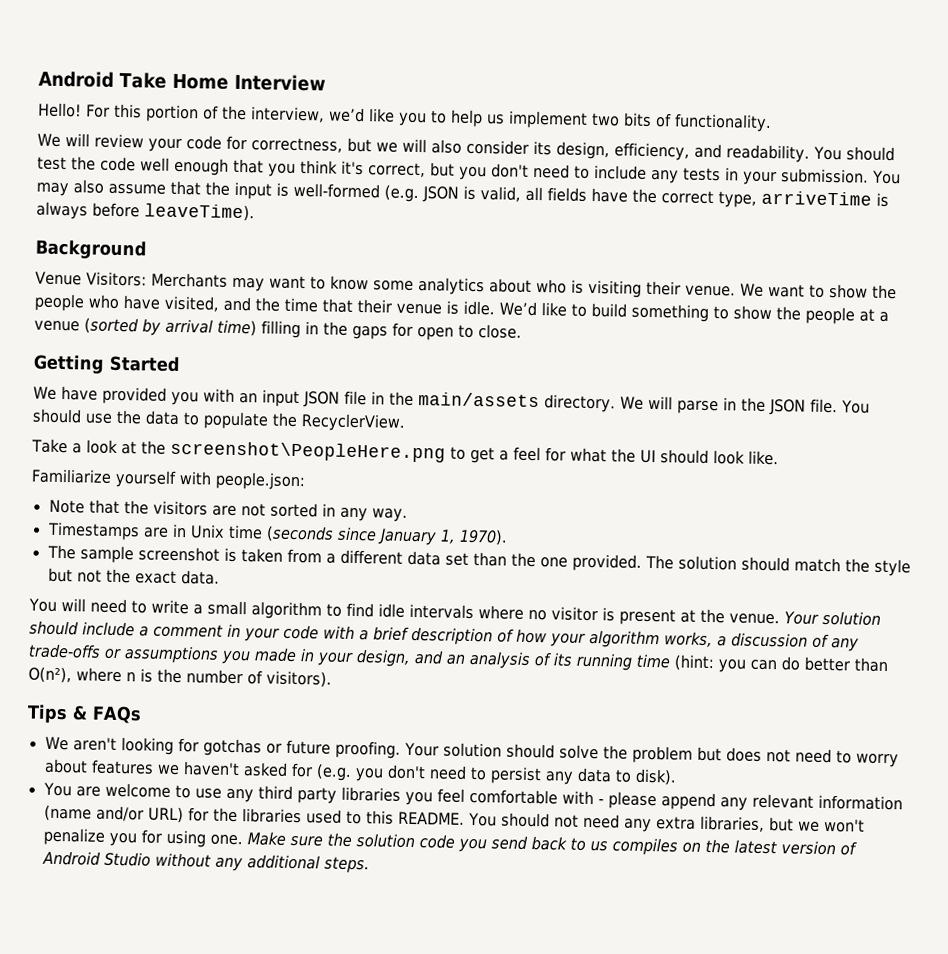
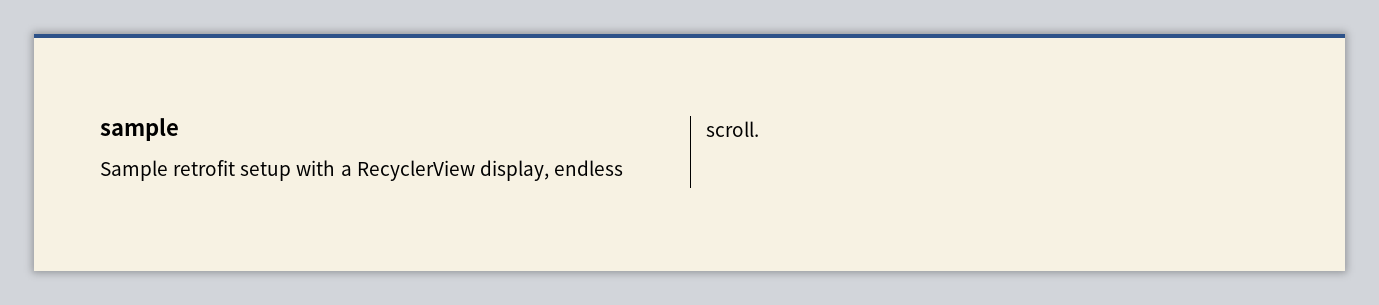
[38,70,326,92] [38,102,772,132] [37,133,895,163] [37,156,901,186] [36,179,889,208] [36,201,255,222] [35,239,147,260] [35,271,897,300] [34,293,889,325] [34,317,522,341] [33,354,180,374] [33,385,870,416] [32,408,406,432] [31,438,779,466] [31,468,306,491] [48,499,408,522] [46,521,508,546] [46,544,911,577] [47,567,220,585] [28,598,881,626] [29,620,859,652] [28,643,888,673] [28,666,332,688] [27,704,142,724] [44,736,899,768] [43,758,677,786] [42,782,903,811] [43,804,865,833] [42,827,857,856] [41,850,370,874] Android Take Home Interview // Hello! For this portion of the interview, we’d like you to help us implement two bits of functionality. // We will review your code for correctness, but we will also consider its design, efficiency, and readability. You should test the code well enough that you think it's correct, but you don't need to include any tests in your submission. You may also assume that the input is well-formed (e.g. JSON is valid, all fields have the correct type, arriveTime is always before leaveTime). // Background // Venue Visitors: Merchants may want to know some analytics about who is visiting their venue. We want to show the people who have visited, and the time that their venue is idle. We’d like to build something to show the people at a venue (sorted by arrival time) filling in the gaps for open to close. // Getting Started // We have provided you with an input JSON file in the main/assets directory. We will parse in the JSON file. You should use the data to populate the RecyclerView. // Take a look at the screenshot\PeopleHere.png to get a feel for what the UI should look like. // Familiarize yourself with people.json: // Note that the visitors are not sorted in any way. // Timestamps are in Unix time (seconds since January 1, 1970). // The sample screenshot is taken from a different data set than the one provided. The solution should match the style but not the exact data. // You will need to write a small algorithm to find idle intervals where no visitor is present at the venue. Your solution should include a comment in your code with a brief description of how your algorithm works, a discussion of any trade-offs or assumptions you made in your design, and an analysis of its running time (hint: you can do better than O(n²), where n is the number of visitors). // Tips & FAQs // We aren't looking for gotchas or future proofing. Your solution should solve the problem but does not need to worry about features we haven't asked for (e.g. you don't need to persist any data to disk). // You are welcome to use any third party libraries you feel comfortable with - please append any relevant information (name and/or URL) for the libraries used to this README. You should not need any extra libraries, but we won't penalize you for using one. Make sure the solution code you send back to us compiles on the latest version of Android Studio without any additional steps. -> [100,118,179,141] [100,160,623,181] [706,121,759,137] sample // Sample retrofit setup with a RecyclerView display, endless scroll.

